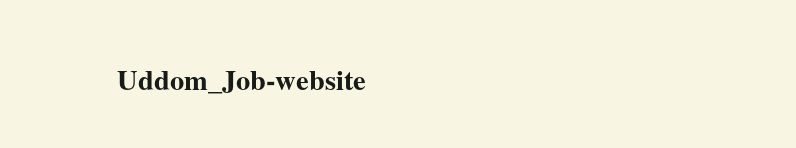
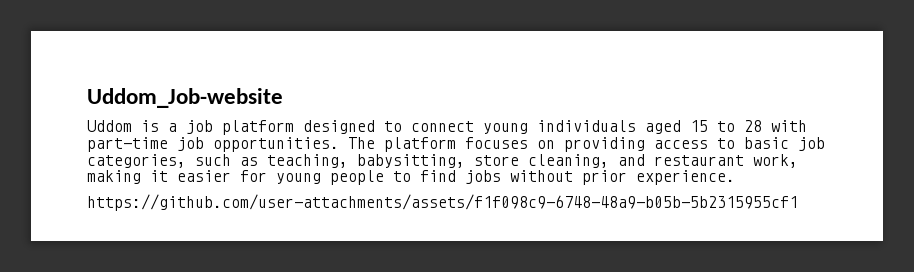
(366, 82) none -> [87,120,807,135] [87,137,825,152] [87,154,798,168] [87,170,735,185] [87,194,798,211] // Uddom is a job platform designed to connect young individuals aged 15 to 28 with part-time job opportunities. The platform focuses on providing access to basic job categories, such as teaching, babysitting, store cleaning, and restaurant work, making it easier for young people to find jobs without prior experience. // https://github.com/user-attachments/assets/f1f098c9-6748-48a9-b05b-5b2315955cf1

